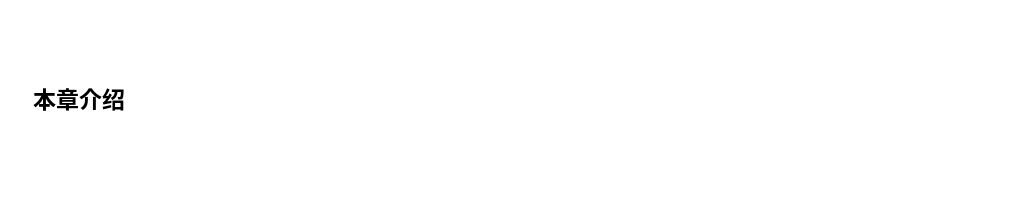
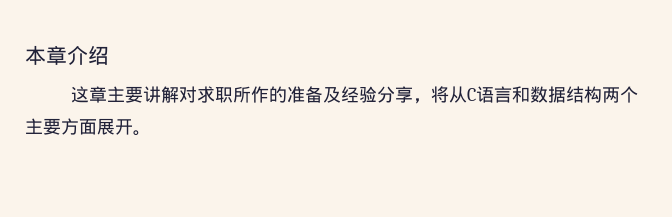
(125, 99) none -> [70,86,638,104] [25,118,151,136] // 这章主要讲解对求职所作的准备及经验分享，将从C语言和数据结构两个主要方面展开。

